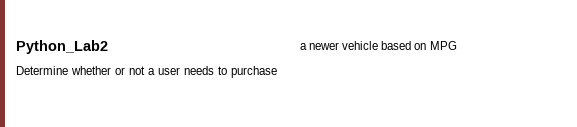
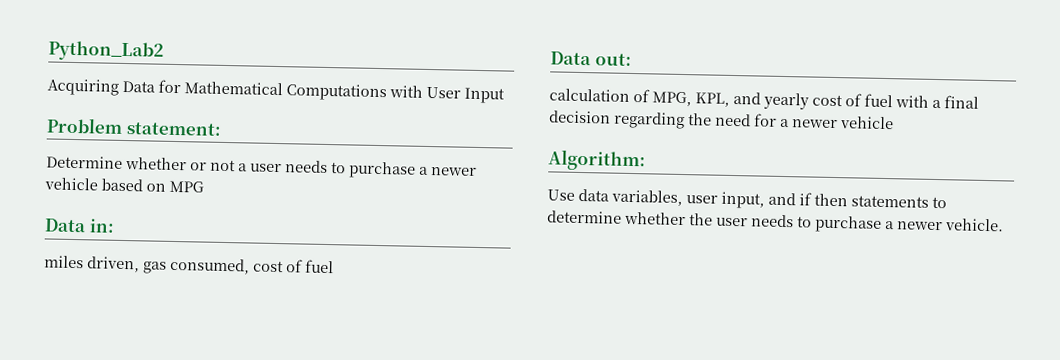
(108, 47) none -> [47,78,505,104] [46,117,222,136] // Acquiring Data for Mathematical Computations with User Input // Problem statement:
(457, 45) none -> [44,218,115,233] [44,255,334,275] [550,51,632,66] [549,88,979,110] [549,110,894,130] [548,149,646,172] [547,188,947,209] [547,210,1004,233] // Data in: // miles driven, gas consumed, cost of fuel // Data out: // calculation of MPG, KPL, and yearly cost of fuel with a final decision regarding the need for a newer vehicle // Algorithm: // Use data variables, user input, and if then statements to determine whether the user needs to purchase a newer vehicle.

